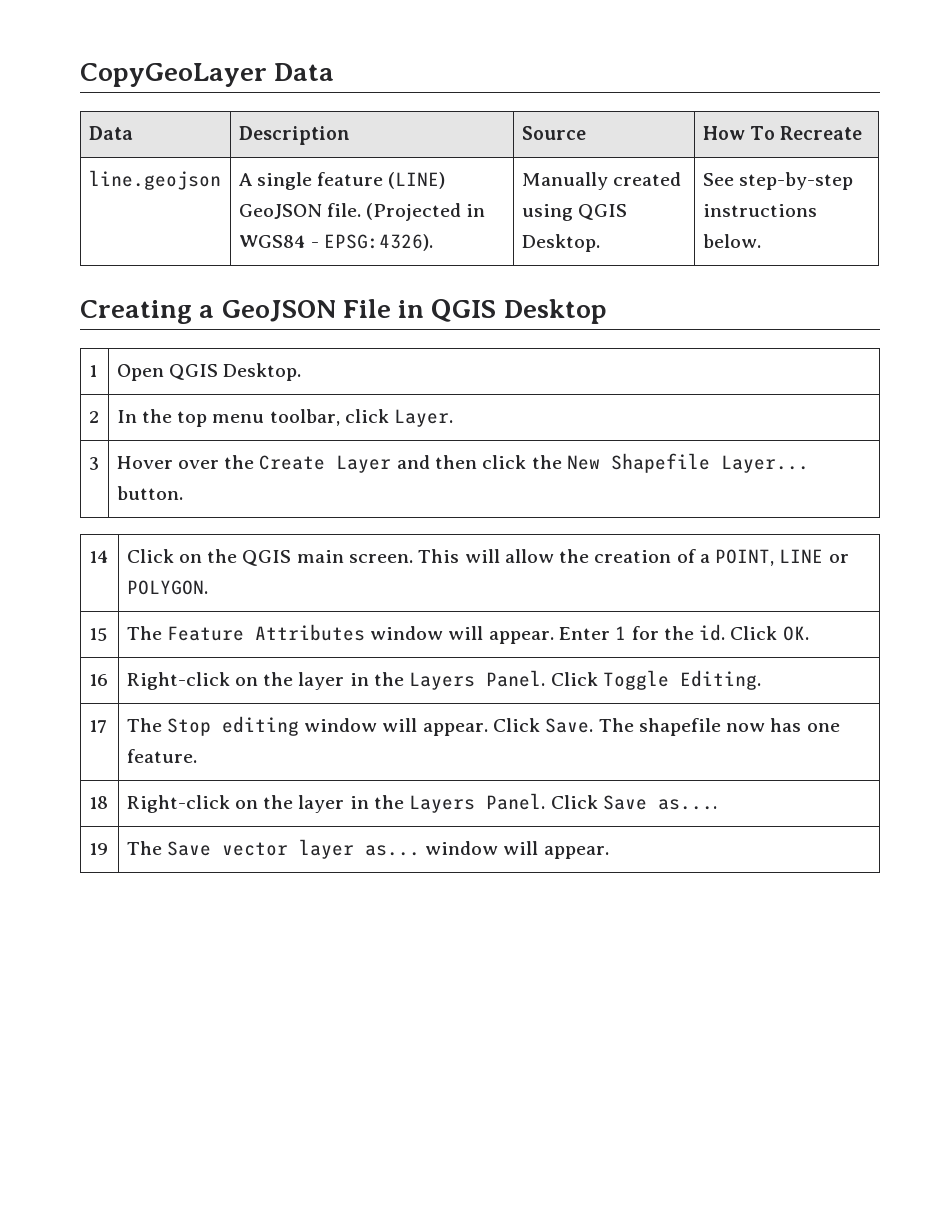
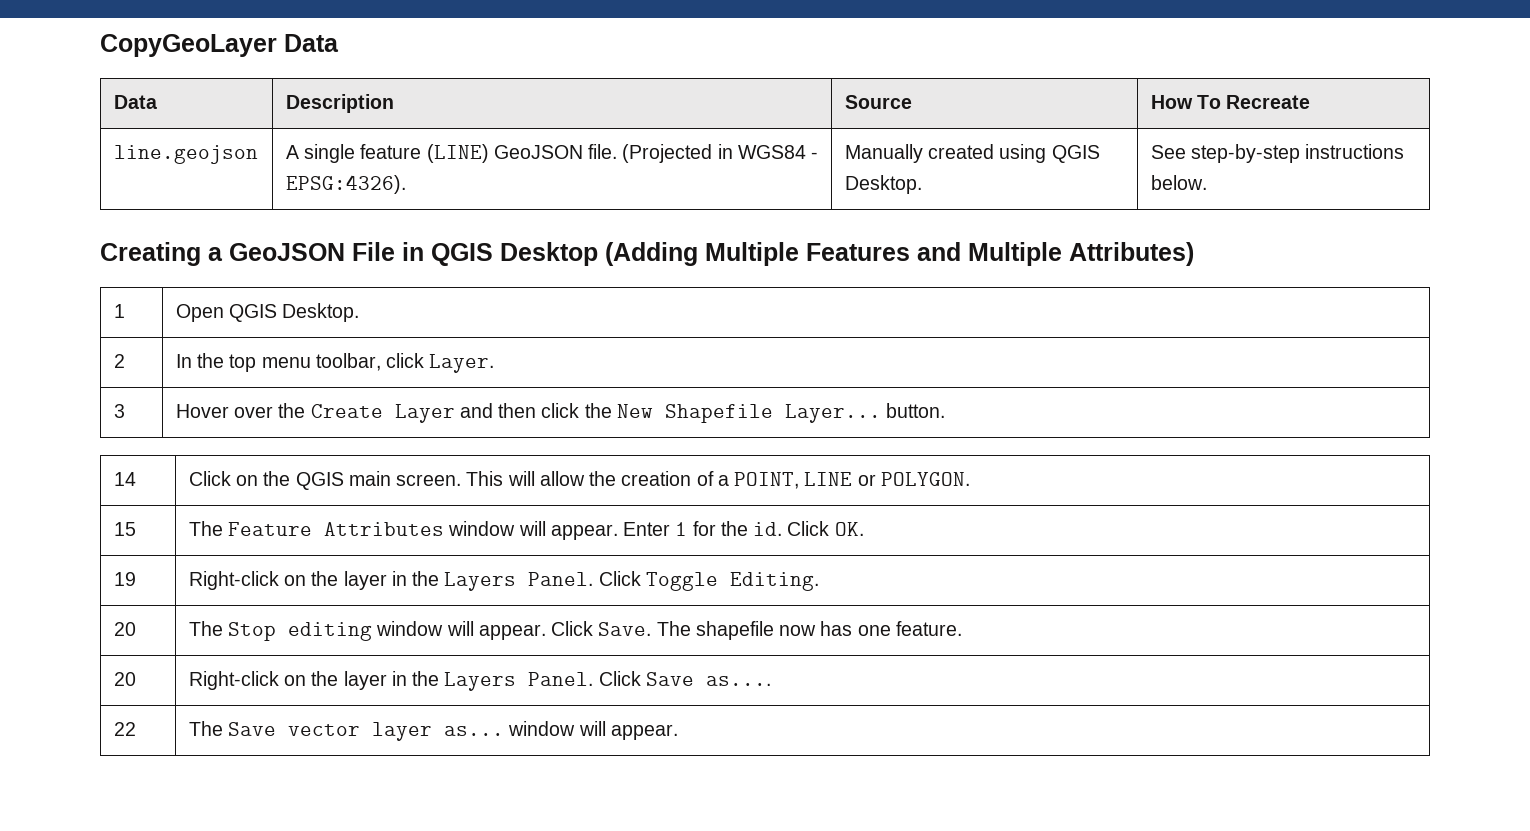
(607, 311) none -> [605,242,1194,266] (Adding Multiple Features and Multiple Attributes)
[88,674,108,686] 16 -> [113,572,136,586] 19
[88,720,107,733] 17 -> [113,622,136,636] 20
[88,796,108,809] 18 -> [113,672,136,686] 20
[88,843,108,855] 19 -> [113,722,136,736] 22

